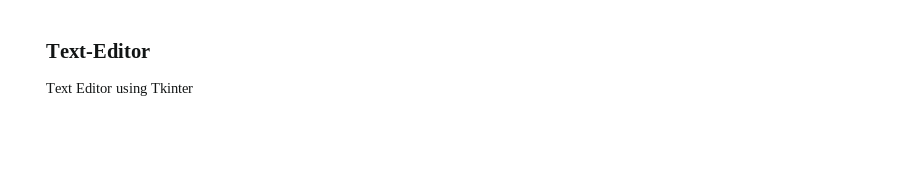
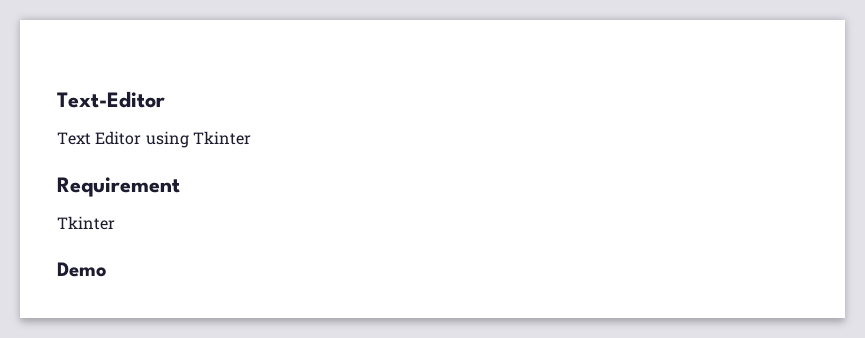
(193, 88) none -> [57,177,180,197] [57,216,115,230] [57,262,107,277] // Requirement // Tkinter // Demo

